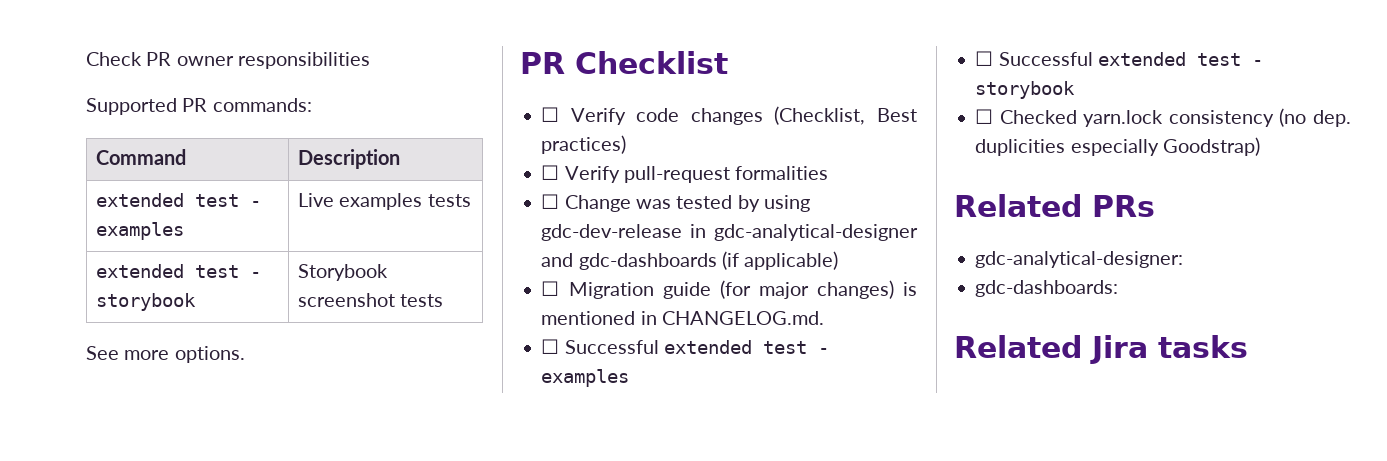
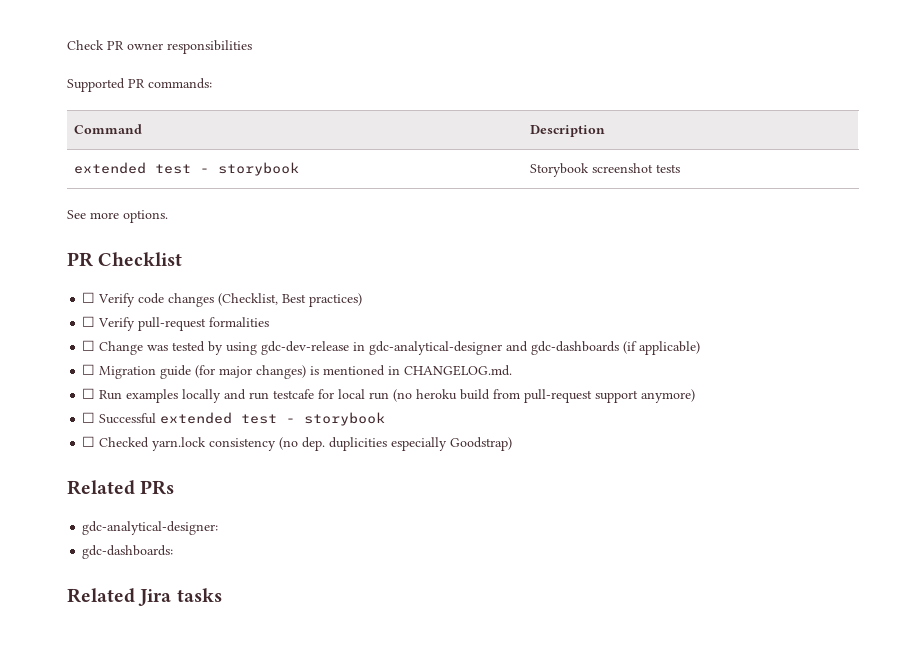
[96,193,262,207] [96,222,185,240] [298,193,471,210] // extended test - examples | Live examples tests -> (605, 131) none
[564,340,829,354] [541,369,630,387] Successful extended test - examples -> [99,389,696,403] Run examples locally and run testcafe for local run (no heroku build from pull-request support anymore)

